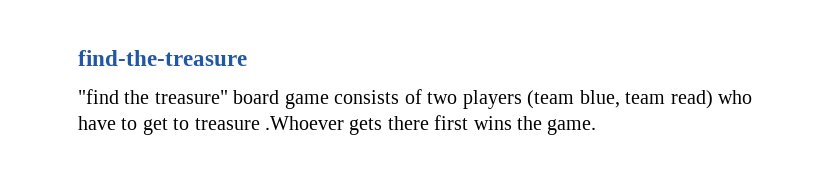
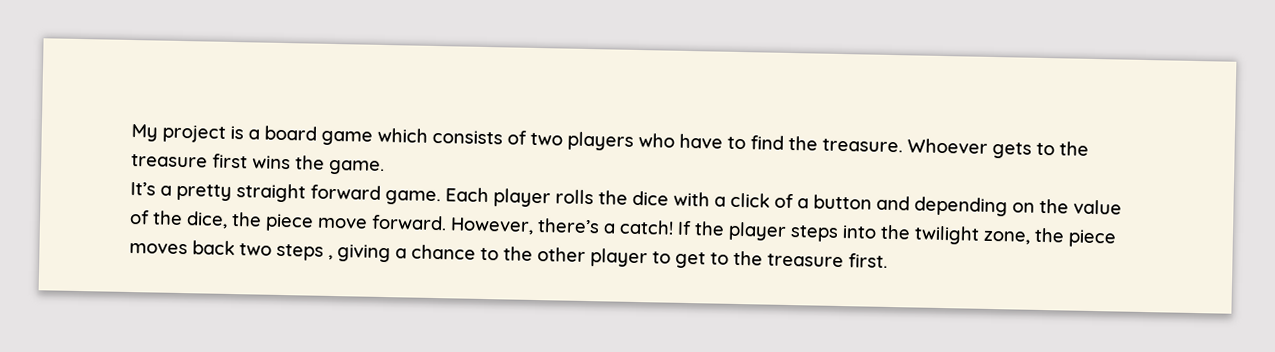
[78,50,247,66] [78,89,228,104] find-the-treasure // "find the treasure" -> [131,124,260,143] My project is a
(329, 101) none -> [377,127,428,143] which
[527,90,752,109] [78,115,597,135] (team blue, team read) who have to get to treasure .Whoever gets there first wins the game. -> [638,133,1089,159] [131,153,385,175] [130,182,1122,217] [129,210,1117,248] [129,240,888,269] who have to find the treasure. Whoever gets to the treasure first wins the game. // It’s a pretty straight forward game. Each player rolls the dice with a click of a button and depending on the value of the dice, the piece move forward. However, there’s a catch! If the player steps into the twilight zone, the piece moves back two steps , giving a chance to the other player to get to the treasure first.

